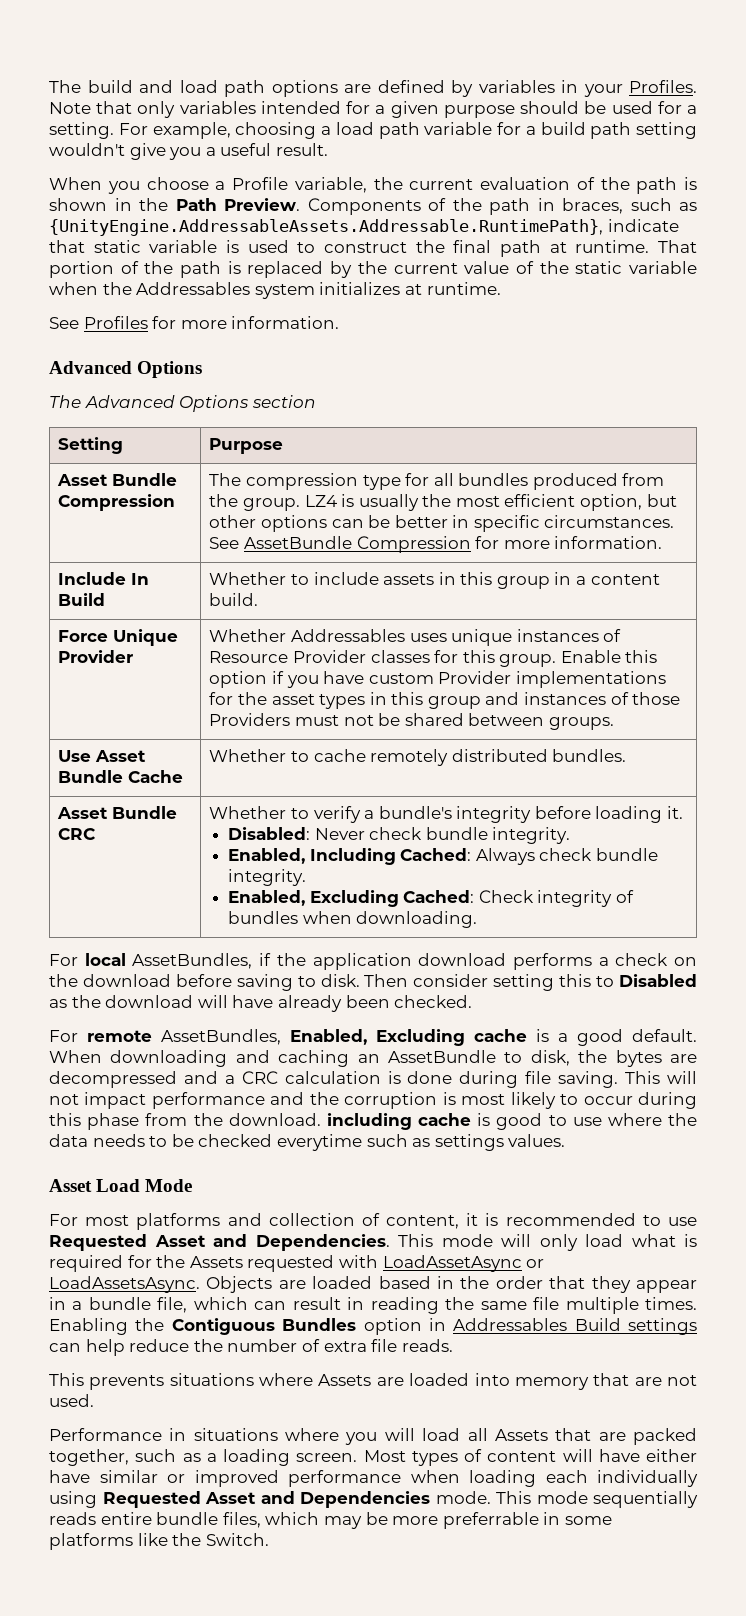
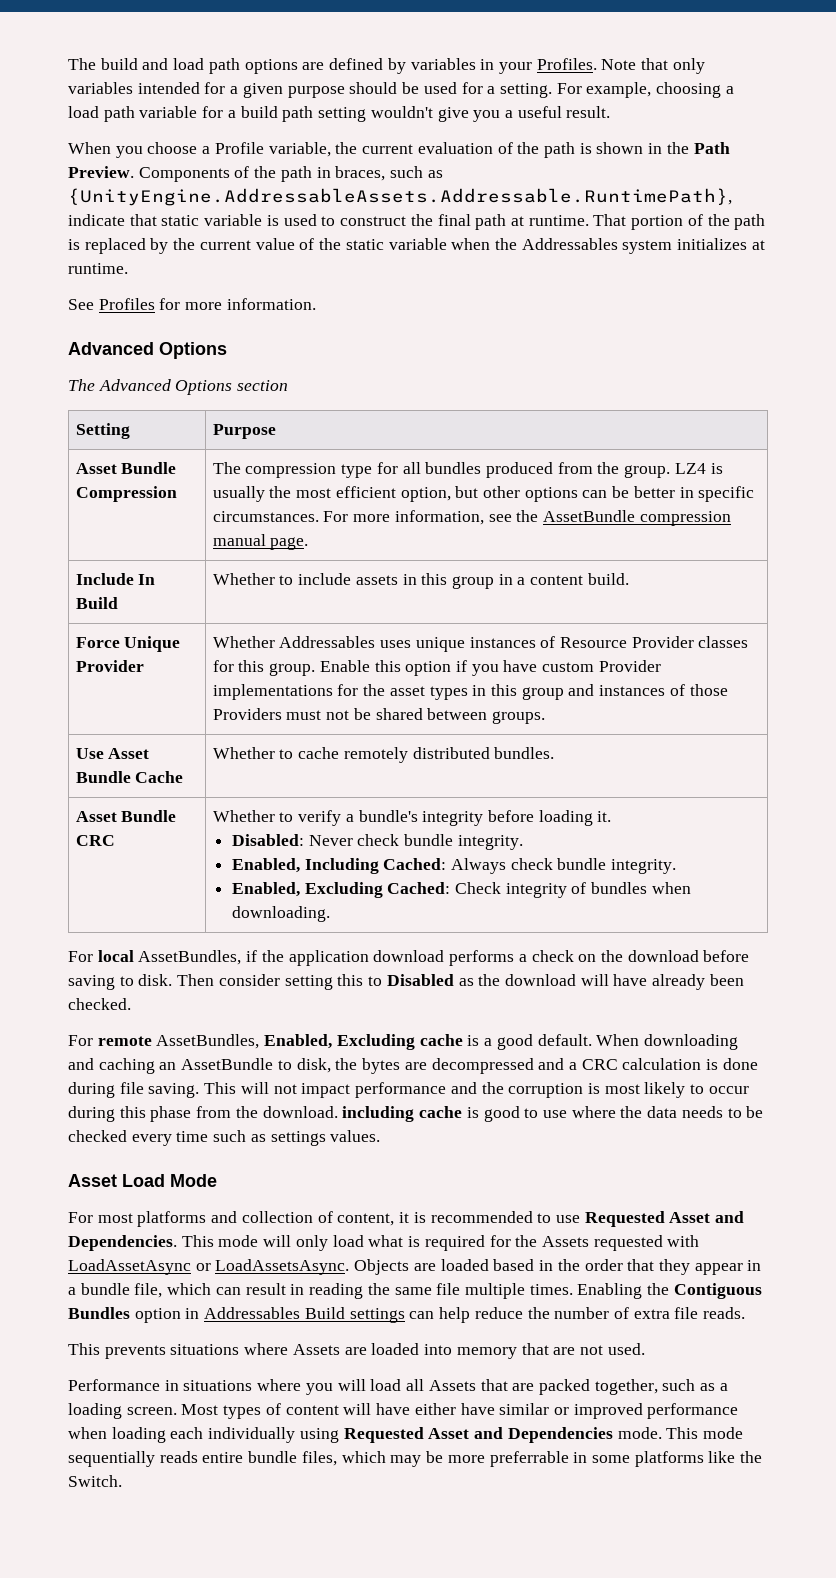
[209,536,663,553] See AssetBundle Compression for more information. -> [323,510,731,526] [212,534,309,550] For more information, see the AssetBundle compression manual page.
[276,1134,362,1151] everytime -> [131,1131,209,1146] every time

